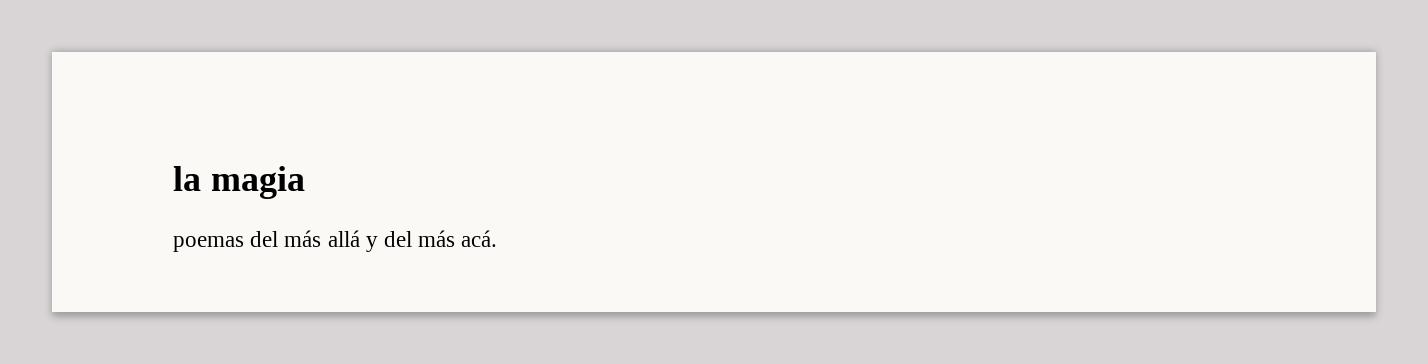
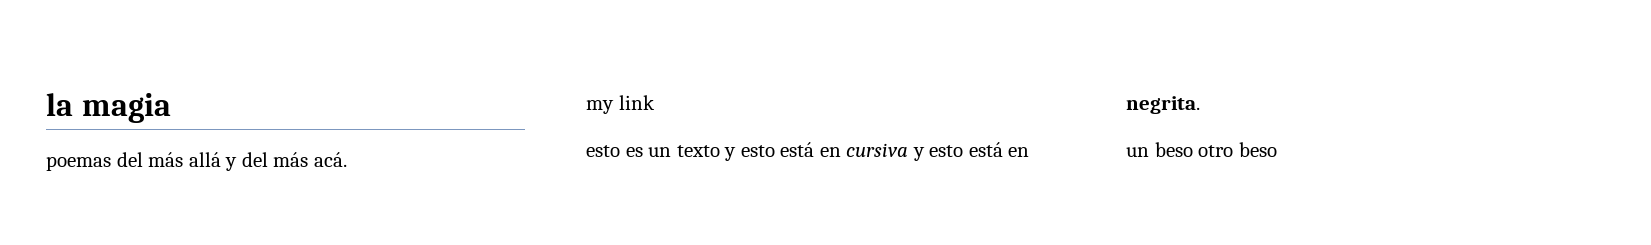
(498, 238) none -> [586,95,655,114] [586,142,1030,161] [1126,96,1200,114] [1126,142,1277,157] // my link // esto es un texto y esto está en cursiva y esto está en negrita. // un beso otro beso

